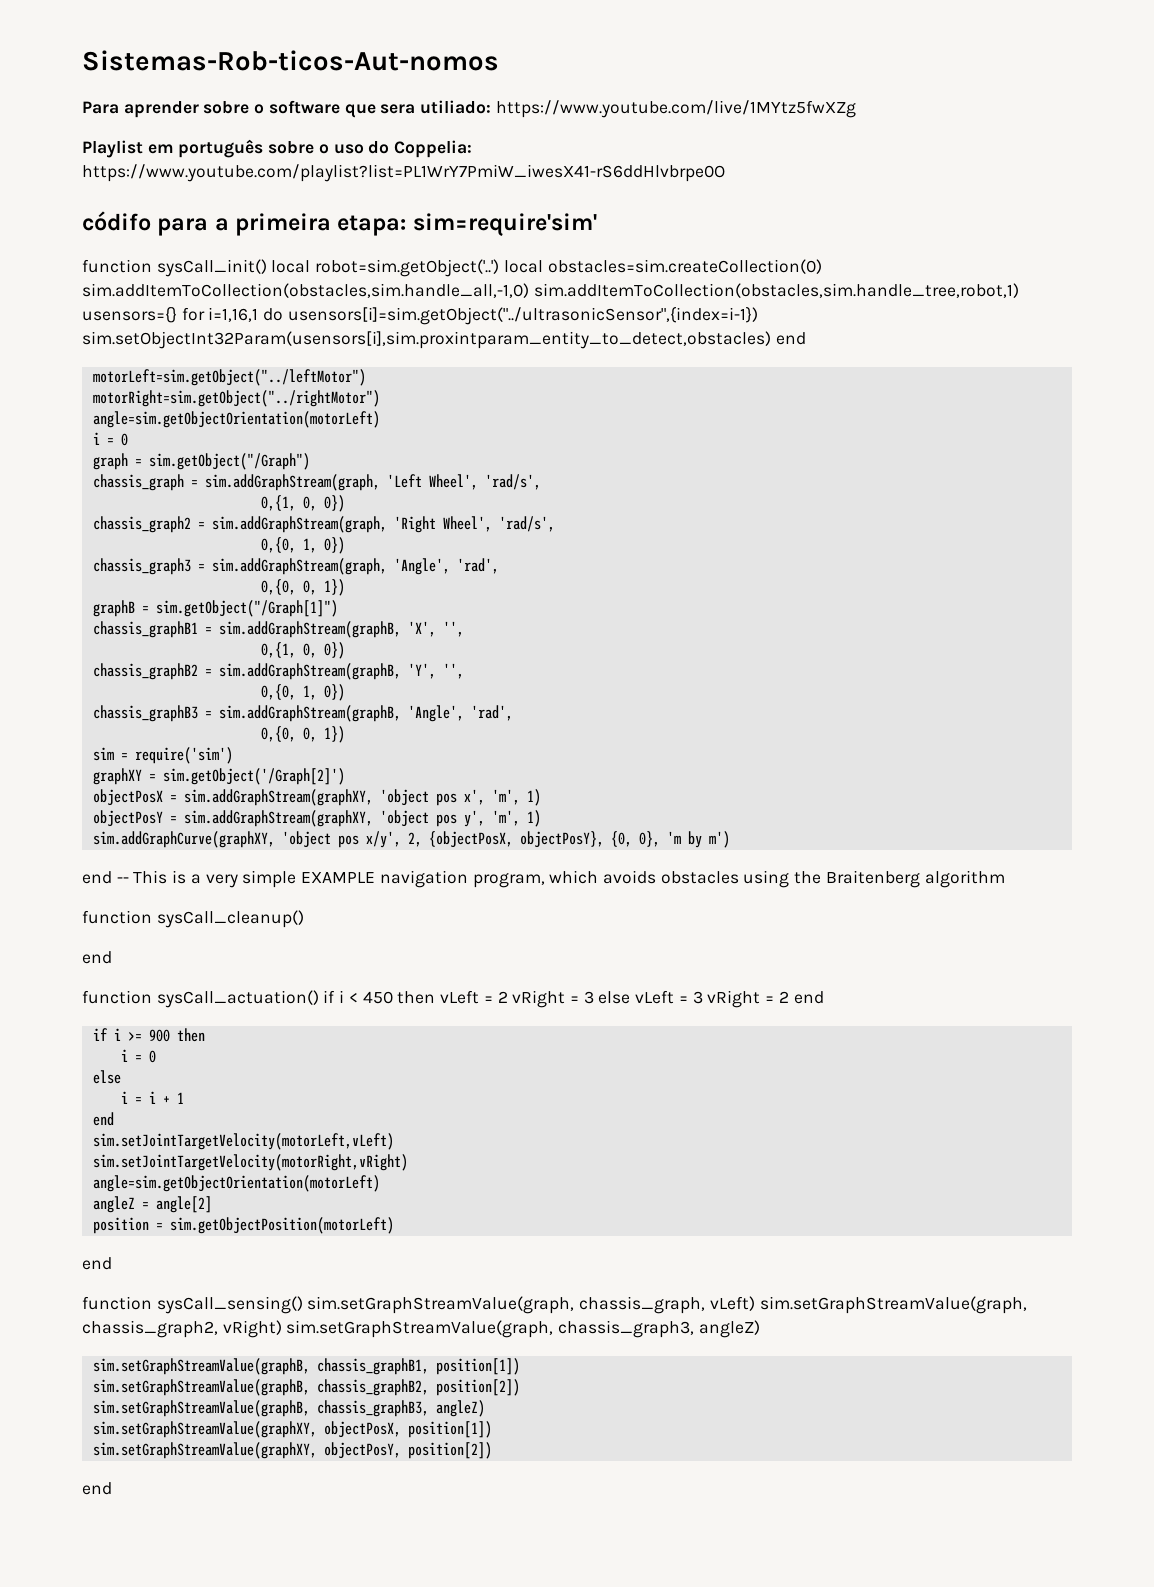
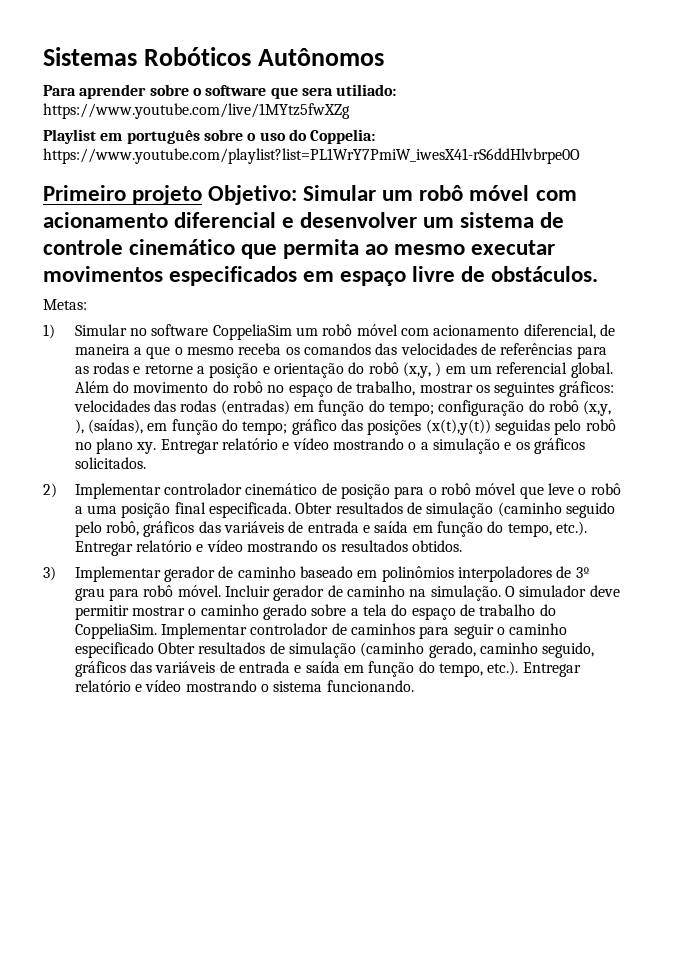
[82,50,499,71] Sistemas-Rob-ticos-Aut-nomos -> [43,47,385,66] Sistemas Robóticos Autônomos
[82,211,597,236] [82,259,822,277] [82,283,1019,298] [82,306,758,325] [82,331,806,349] [92,369,366,386] [92,390,380,407] [92,411,380,428] [92,432,128,446] [92,453,310,470] [92,474,541,491] [260,495,345,512] [92,516,555,533] [260,537,345,554] [92,558,499,575] [260,579,345,596] [92,600,338,617] [92,621,464,638] [260,642,345,659] [92,663,464,680] [260,684,345,701] [92,705,513,722] [260,726,345,743] [92,747,233,764] [92,768,345,785] [92,789,541,806] [92,810,541,827] [92,831,730,848] [82,870,1005,888] [82,910,304,928] [82,951,112,964] [82,990,824,1008] [92,1028,205,1042] [120,1049,156,1063] [92,1070,121,1084] [120,1091,184,1104] [92,1112,114,1126] [92,1133,394,1150] [92,1154,408,1171] [92,1175,380,1192] [92,1196,212,1213] [92,1217,394,1234] [82,1257,112,1270] [82,1296,1027,1314] [82,1320,760,1338] [92,1358,520,1375] [92,1379,520,1396] [92,1400,485,1417] [92,1421,492,1438] [92,1442,492,1459] [82,1482,112,1495] códifo para a primeira etapa: sim=require'sim' // function sysCall_init() local robot=sim.getObject('..') local obstacles=sim.createCollection(0) sim.addItemToCollection(obstacles,sim.handle_all,-1,0) sim.addItemToCollection(obstacles,sim.handle_tree,robot,1) usensors={} for i=1,16,1 do usensors[i]=sim.getObject("../ultrasonicSensor",{index=i-1}) sim.setObjectInt32Param(usensors[i],sim.proxintparam_entity_to_detect,obstacles) end // motorLeft=sim.getObject("../leftMotor") // motorRight=sim.getObject("../rightMotor") // angle=sim.getObjectOrientation(motorLeft) // i = 0 // graph = sim.getObject("/Graph") // chassis_graph = sim.addGraphStream(graph, 'Left Wheel', 'rad/s', // 0,{1, 0, 0}) // chassis_graph2 = sim.addGraphStream(graph, 'Right Wheel', 'rad/s', // 0,{0, 1, 0}) // chassis_graph3 = sim.addGraphStream(graph, 'Angle', 'rad', // 0,{0, 0, 1}) // graphB = sim.getObject("/Graph[1]") // chassis_graphB1 = sim.addGraphStream(graphB, 'X', '', // 0,{1, 0, 0}) // chassis_graphB2 = sim.addGraphStream(graphB, 'Y', '', // 0,{0, 1, 0}) // chassis_graphB3 = sim.addGraphStream(graphB, 'Angle', 'rad', // 0,{0, 0, 1}) // sim = require('sim') // graphXY = sim.getObject('/Graph[2]') // objectPosX = sim.addGraphStream(graphXY, 'object pos x', 'm', 1) // objectPosY = sim.addGraphStream(graphXY, 'object pos y', 'm', 1) // sim.addGraphCurve(graphXY, 'object pos x/y', 2, {objectPosX, objectPosY}, {0, 0}, 'm by m') // end -- This is a very simple EXAMPLE navigation program, which avoids obstacles using the Braitenberg algorithm // function sysCall_cleanup() // end // function sysCall_actuation() if i < 450 then vLeft = 2 vRight = 3 else vLeft = 3 vRight = 2 end // if i >= 900 then // i = 0 // else // i = i + 1 // end // sim.setJointTargetVelocity(motorLeft,vLeft) // sim.setJointTargetVelocity(motorRight,vRight) // angle=sim.getObjectOrientation(motorLeft) // angleZ = angle[2] // position = sim.getObjectPosition(motorLeft) // end // function sysCall_sensing() sim.setGraphStreamValue(graph, chassis_graph, vLeft) sim.setGraphStreamValue(graph, chassis_graph2, vRight) sim.setGraphStreamValue(graph, chassis_graph3, angleZ) // sim.setGraphStreamValue(graphB, chassis_graphB1, position[1]) // sim.setGraphStreamValue(graphB, chassis_graphB2, position[2]) // sim.setGraphStreamValue(graphB, chassis_graphB3, angleZ) // sim.setGraphStreamValue(graphXY, objectPosX, position[1]) // sim.setGraphStreamValue(graphXY, objectPosY, position[2]) // end -> [43,185,577,205] [43,212,565,228] [43,239,556,259] [43,266,599,286] [43,299,87,310] [43,324,616,340] [74,343,607,359] [74,362,613,378] [74,381,614,397] [73,400,612,416] [74,419,616,435] [74,438,585,454] [74,457,146,469] [43,483,621,499] [74,502,616,518] [74,521,587,537] [74,540,463,556] [43,566,590,582] [74,585,620,601] [74,604,556,620] [74,623,568,639] [74,642,595,658] [74,661,581,677] [74,680,414,692] Primeiro projeto Objetivo: Simular um robô móvel com acionamento diferencial e desenvolver um sistema de controle cinemático que permita ao mesmo executar movimentos especificados em espaço livre de obstáculos. // Metas: // 1) Simular no software CoppeliaSim um robô móvel com acionamento diferencial, de maneira a que o mesmo receba os comandos das velocidades de referências para as rodas e retorne a posição e orientação do robô (x,y, ) em um referencial global. Além do movimento do robô no espaço de trabalho, mostrar os seguintes gráficos: velocidades das rodas (entradas) em função do tempo; configuração do robô (x,y, ), (saídas), em função do tempo; gráfico das posições (x(t),y(t)) seguidas pelo robô no plano xy. Entregar relatório e vídeo mostrando o a simulação e os gráficos solicitados. // 2) Implementar controlador cinemático de posição para o robô móvel que leve o robô a uma posição final especificada. Obter resultados de simulação (caminho seguido pelo robô, gráficos das variáveis de entrada e saída em função do tempo, etc.). Entregar relatório e vídeo mostrando os resultados obtidos. // 3) Implementar gerador de caminho baseado em polinômios interpoladores de 3º grau para robô móvel. Incluir gerador de caminho na simulação. O simulador deve permitir mostrar o caminho gerado sobre a tela do espaço de trabalho do CoppeliaSim. Implementar controlador de caminhos para seguir o caminho especificado Obter resultados de simulação (caminho gerado, caminho seguido, gráficos das variáveis de entrada e saída em função do tempo, etc.). Entregar relatório e vídeo mostrando o sistema funcionando.

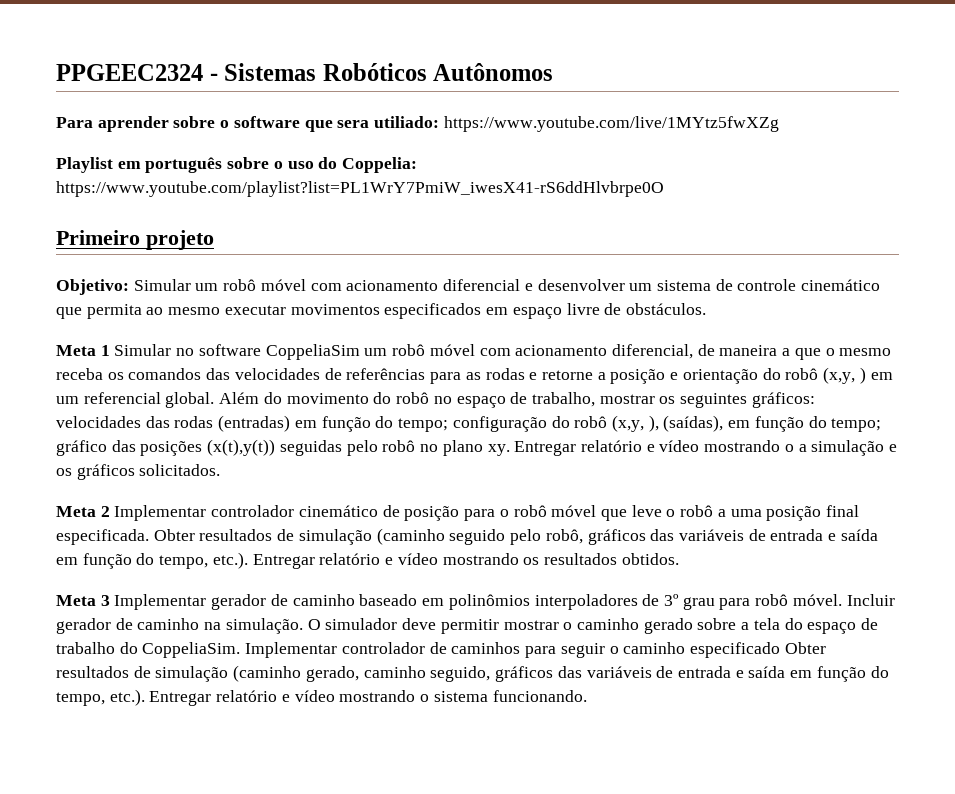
(43, 56) none -> [56,64,218,81] PPGEEC2324 -
(203, 195) none -> (214, 240) //
[43,299,87,310] [43,324,55,339] Metas: // 1) -> [56,345,110,356] Meta 1
[43,483,57,498] 2) -> [56,506,110,517] Meta 2
[43,566,56,581] 3) -> [56,595,110,606] Meta 3

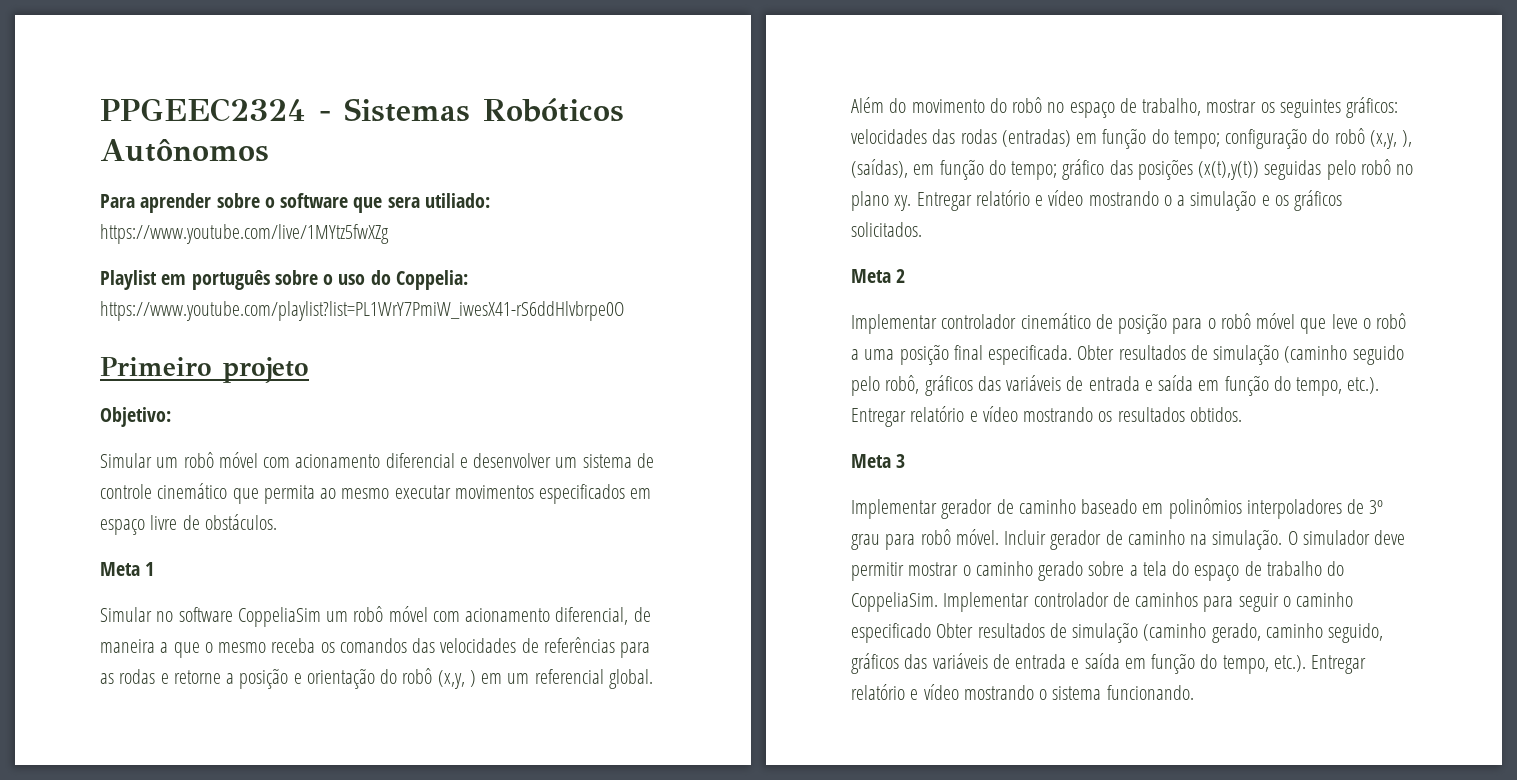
(129, 287) none -> (171, 417) //
(110, 350) none -> (155, 569) //
(110, 511) none -> (906, 276) //
(110, 600) none -> (906, 461) //

